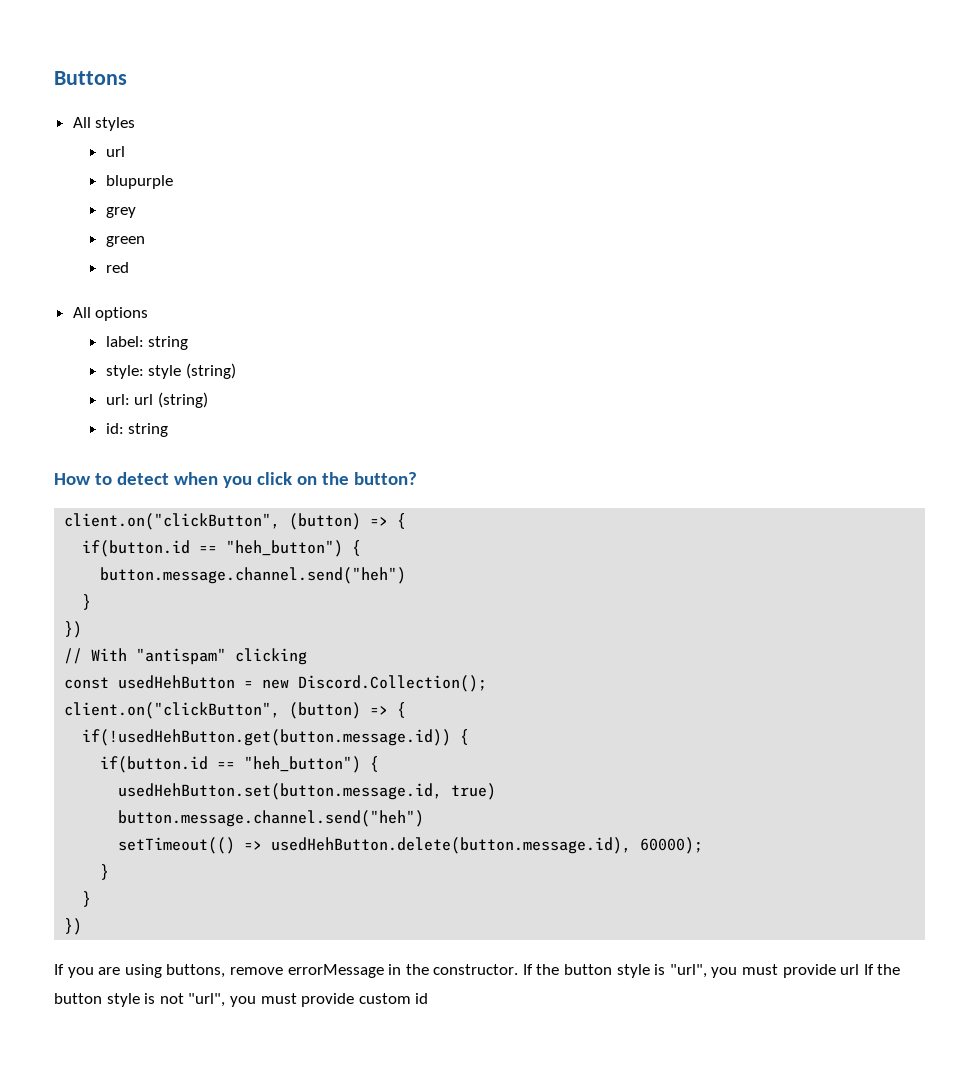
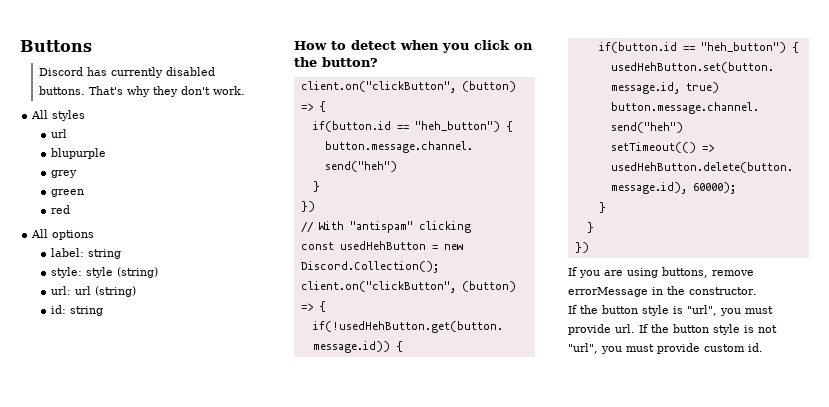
(127, 78) none -> [38,67,215,78] [38,86,245,97] // Discord has currently disabled buttons. That's why they don't work.
(519, 969) none -> (757, 291) //
[840,964,860,975] url -> [615,324,635,333] url.
[415,993,429,1004] id -> [748,343,763,352] id.

